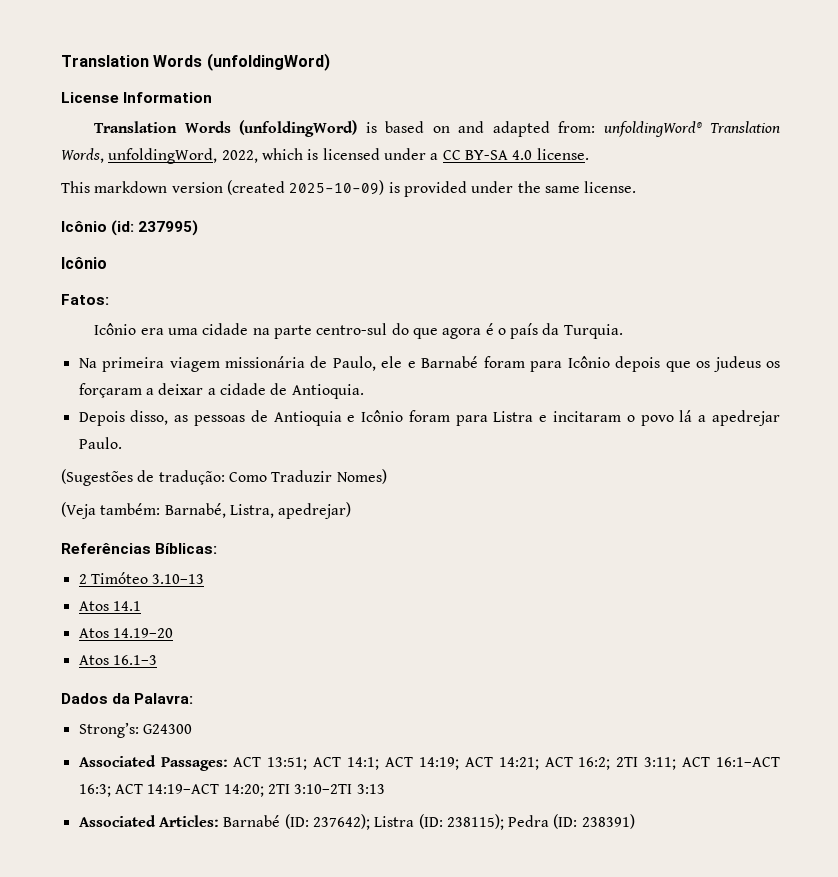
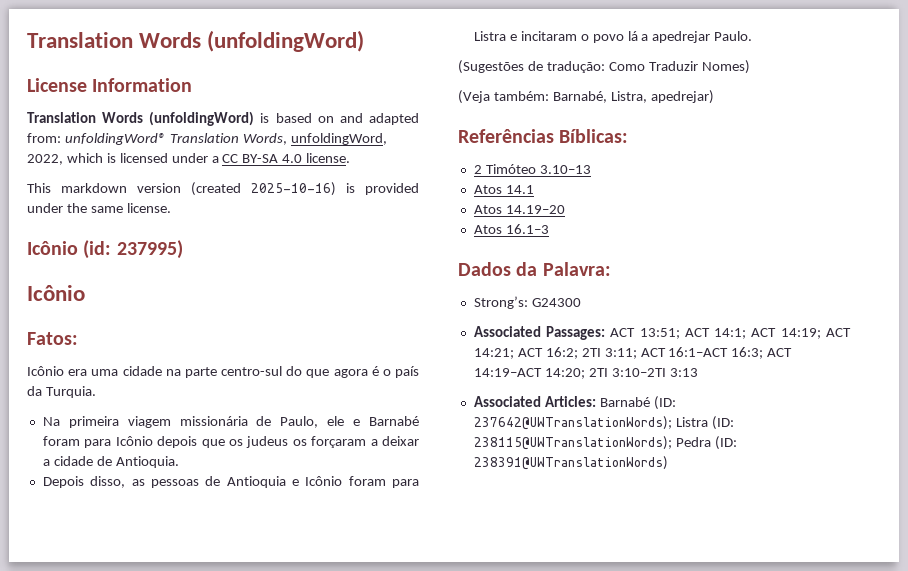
[289,180,385,195] 2025-10-09) -> [251,182,336,196] 2025-10-16)
[312,814,370,830] 237642); -> [473,416,672,430] 237642@UWTranslationWords);
[446,814,504,830] 238115); -> [473,436,672,450] 238115@UWTranslationWords);
[581,814,635,829] 238391) -> [473,456,668,470] 238391@UWTranslationWords)

